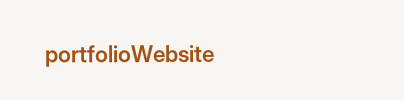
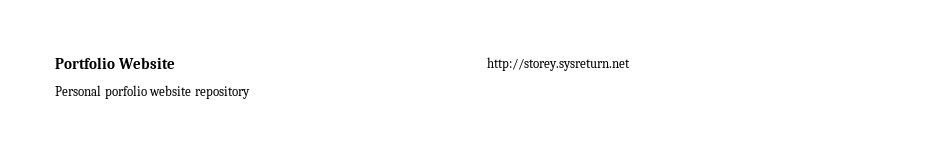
[44,44,215,68] portfolioWebsite -> [55,57,176,69] [55,85,250,99] [487,57,630,71] Portfolio Website // Personal porfolio website repository // http://storey.sysreturn.net

